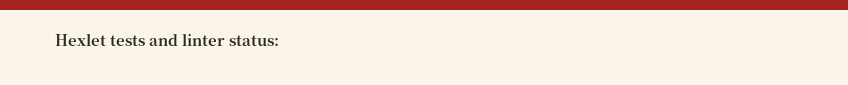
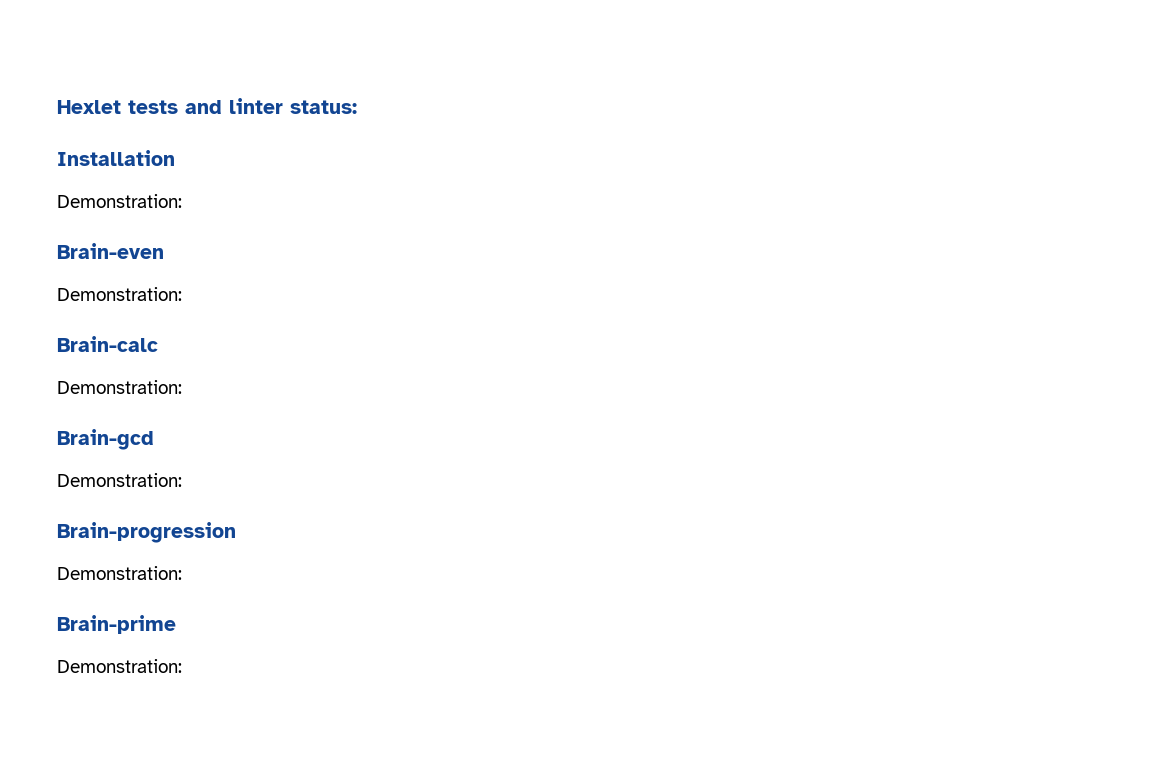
(280, 40) none -> [57,150,175,166] [57,194,182,208] [57,243,164,259] [57,287,182,301] [57,336,158,352] [57,380,182,394] [57,429,154,450] [57,473,182,487] [57,522,236,543] [57,566,182,580] [57,615,176,634] [57,659,182,673] // Installation // Demonstration: // Brain-even // Demonstration: // Brain-calc // Demonstration: // Brain-gcd // Demonstration: // Brain-progression // Demonstration: // Brain-prime // Demonstration:

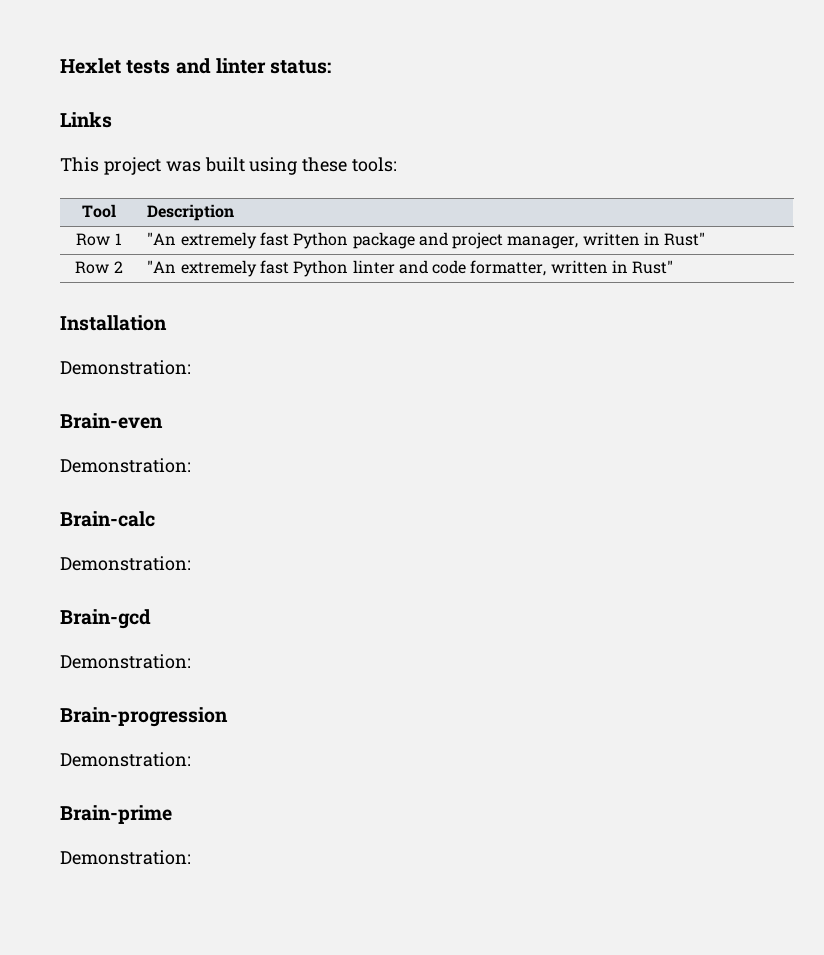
(357, 107) none -> [60,112,112,128] [60,157,398,175] [82,204,116,218] [147,204,235,221] [76,233,122,246] [147,232,706,249] [75,261,123,274] [147,260,674,277] // Links // This project was built using these tools: // Tool | Description // Row 1 | "An extremely fast Python package and project manager, written in Rust" // Row 2 | "An extremely fast Python linter and code formatter, written in Rust"

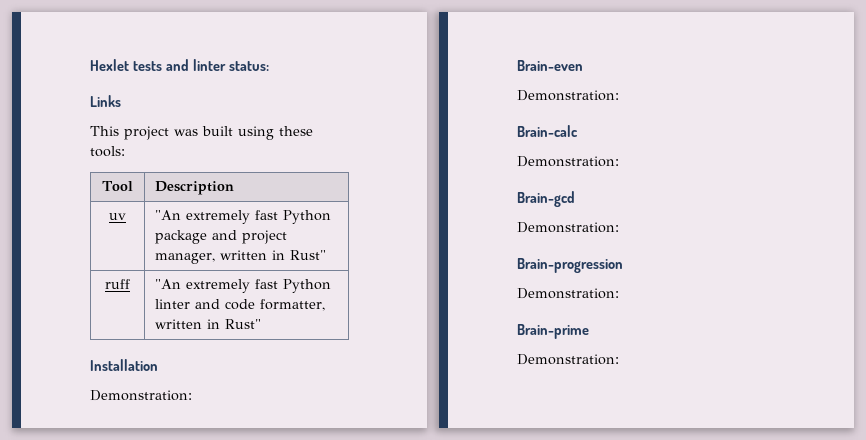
[76,233,122,246] Row 1 -> [109,213,126,220] uv
[75,261,123,274] Row 2 -> [105,279,130,289] ruff

